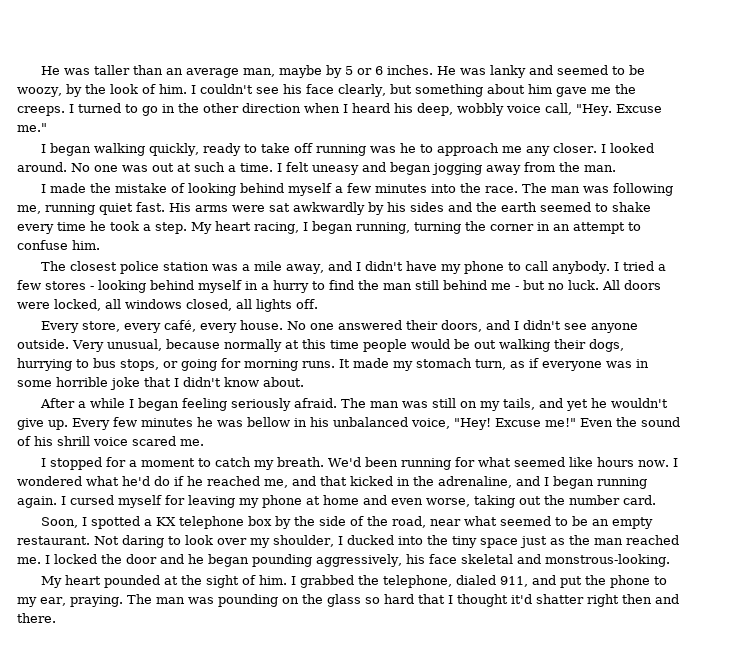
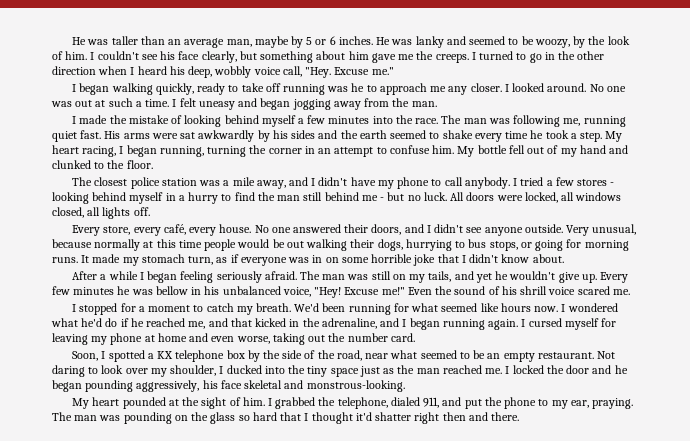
(100, 245) none -> [457,145,629,157] [52,160,153,169] My bottle fell out of my hand and clunked to the floor.
(649, 363) none -> [325,257,339,263] on

